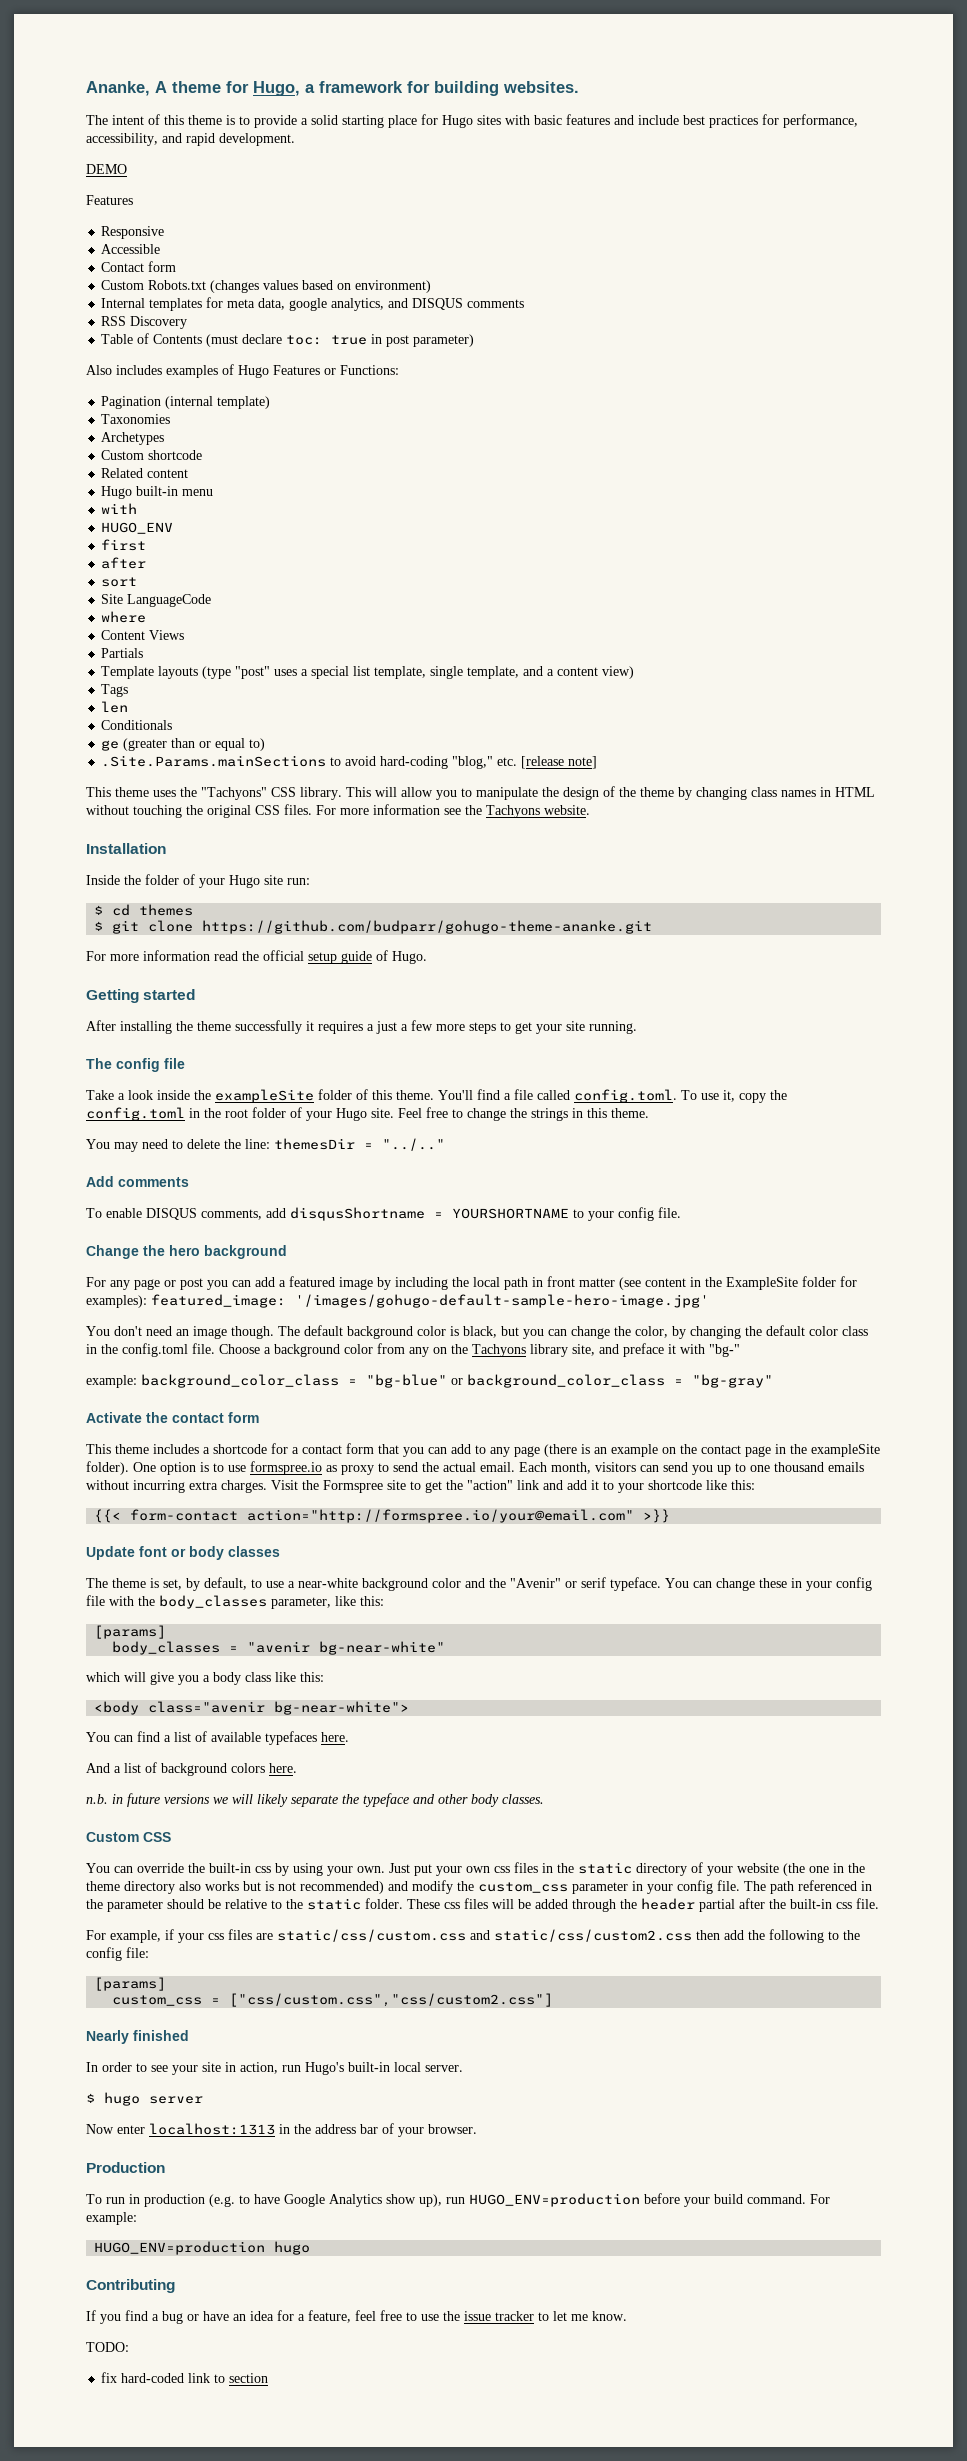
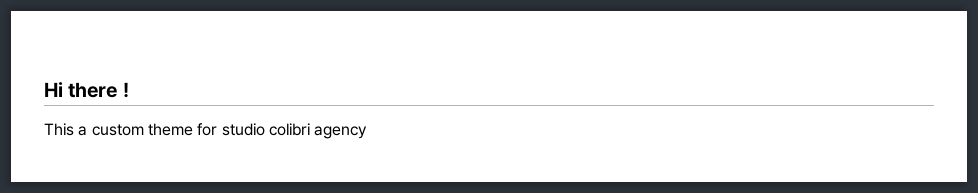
[86,81,579,96] [86,114,858,128] [86,133,295,146] [86,164,127,174] [86,195,133,205] [101,226,165,239] [101,244,161,254] [101,261,177,272] [101,280,432,293] [101,297,525,311] [101,316,188,329] [101,333,475,347] [86,364,399,378] [101,396,271,409] [101,414,171,424] [101,432,165,445] [101,450,203,460] [101,468,189,478] [101,486,214,499] [101,503,138,514] [101,522,174,534] [101,539,147,551] [101,557,147,569] [101,577,138,587] [101,594,212,607] [101,611,147,623] [101,630,185,640] [101,648,144,658] [101,666,635,679] [101,684,129,697] [101,701,129,713] [101,720,173,730] [101,738,266,751] [101,755,598,769] [86,786,875,800] [86,804,590,818] [86,843,166,854] [86,874,310,888] [94,904,194,916] [94,920,653,934] [86,950,427,964] [86,989,196,1003] [86,1020,637,1034] [86,1058,185,1072] [86,1089,787,1103] [86,1107,649,1121] [86,1138,445,1152] [86,1176,189,1187] [86,1207,681,1221] [86,1245,287,1259] [86,1276,857,1290] [86,1294,709,1308] [86,1325,868,1339] [86,1343,740,1357] [86,1374,773,1388] [86,1412,259,1423] [86,1443,880,1457] [86,1461,864,1475] [86,1480,755,1493] [94,1509,671,1523] [86,1546,280,1560] [86,1577,872,1591] [86,1595,384,1609] [94,1625,167,1639] [112,1641,446,1655] [86,1672,324,1685] [94,1701,410,1715] [86,1731,349,1745] [86,1762,297,1776] [86,1793,544,1807] [86,1832,171,1842] [86,1862,865,1876] [86,1880,872,1894] [86,1898,879,1912] [86,1929,860,1943] [86,1947,149,1961] [94,1977,167,1991] [112,1993,554,2007] [86,2030,189,2044] [86,2062,463,2075] [86,2092,203,2106] [86,2123,477,2137] [86,2162,165,2173] [86,2193,830,2207] [86,2212,137,2225] [94,2241,311,2255] [86,2279,175,2293] [86,2310,627,2324] [86,2342,129,2352] [101,2372,269,2383] Ananke, A theme for Hugo, a framework for building websites. // The intent of this theme is to provide a solid starting place for Hugo sites with basic features and include best practices for performance, accessibility, and rapid development. // DEMO // Features // Responsive // Accessible // Contact form // Custom Robots.txt (changes values based on environment) // Internal templates for meta data, google analytics, and DISQUS comments // RSS Discovery // Table of Contents (must declare toc: true in post parameter) // Also includes examples of Hugo Features or Functions: // Pagination (internal template) // Taxonomies // Archetypes // Custom shortcode // Related content // Hugo built-in menu // with // HUGO_ENV // first // after // sort // Site LanguageCode // where // Content Views // Partials // Template layouts (type "post" uses a special list template, single template, and a content view) // Tags // len // Conditionals // ge (greater than or equal to) // .Site.Params.mainSections to avoid hard-coding "blog," etc. [release note] // This theme uses the "Tachyons" CSS library. This will allow you to manipulate the design of the theme by changing class names in HTML without touching the original CSS files. For more information see the Tachyons website. // Installation // Inside the folder of your Hugo site run: // $ cd themes // $ git clone https://github.com/budparr/gohugo-theme-ananke.git // For more information read the official setup guide of Hugo. // Getting started // After installing the theme successfully it requires a just a few more steps to get your site running. // The config file // Take a look inside the exampleSite folder of this theme. You'll find a file called config.toml. To use it, copy the config.toml in the root folder of your Hugo site. Feel free to change the strings in this theme. // You may need to delete the line: themesDir = "../.." // Add comments // To enable DISQUS comments, add disqusShortname = YOURSHORTNAME to your config file. // Change the hero background // For any page or post you can add a featured image by including the local path in front matter (see content in the ExampleSite folder for examples): featured_image: '/images/gohugo-default-sample-hero-image.jpg' // You don't need an image though. The default background color is black, but you can change the color, by changing the default color class in the config.toml file. Choose a background color from any on the Tachyons library site, and preface it with "bg-" // example: background_color_class = "bg-blue" or background_color_class = "bg-gray" // Activate the contact form // This theme includes a shortcode for a contact form that you can add to any page (there is an example on the contact page in the exampleSite folder). One option is to use formspree.io as proxy to send the actual email. Each month, visitors can send you up to one thousand emails without incurring extra charges. Visit the Formspree site to get the "action" link and add it to your shortcode like this: // {{< form-contact action="http://formspree.io/your@email.com" >}} // Update font or body classes // The theme is set, by default, to use a near-white background color and the "Avenir" or serif typeface. You can change these in your config file with the body_classes parameter, like this: // [params] // body_classes = "avenir bg-near-white" // which will give you a body class like this: // <body class="avenir bg-near-white"> // You can find a list of available typefaces here. // And a list of background colors here. // n.b. in future versions we will likely separate the typeface and other body classes. // Custom CSS // You can override the built-in css by using your own. Just put your own css files in the static directory of your website (the one in the theme directory also works but is not recommended) and modify the custom_css parameter in your config file. The path referenced in the parameter should be relative to the static folder. These css files will be added through the header partial after the built-in css file. // For example, if your css files are static/css/custom.css and static/css/custom2.css then add the following to the config file: // [params] // custom_css = ["css/custom.css","css/custom2.css"] // Nearly finished // In order to see your site in action, run Hugo's built-in local server. // $ hugo server // Now enter localhost:1313 in the address bar of your browser. // Production // To run in production (e.g. to have Google Analytics show up), run HUGO_ENV=production before your build command. For example: // HUGO_ENV=production hugo // Contributing // If you find a bug or have an idea for a feature, feel free to use the issue tracker to let me know. // TODO: // fix hard-coded link to section -> [44,82,129,98] [44,123,368,139] Hi there ! // This a custom theme for studio colibri agency

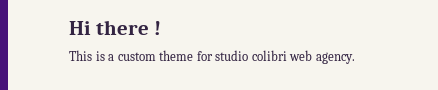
(74, 129) none -> [95,51,105,61] is
[314,126,368,139] agency -> [289,50,355,64] web agency.

